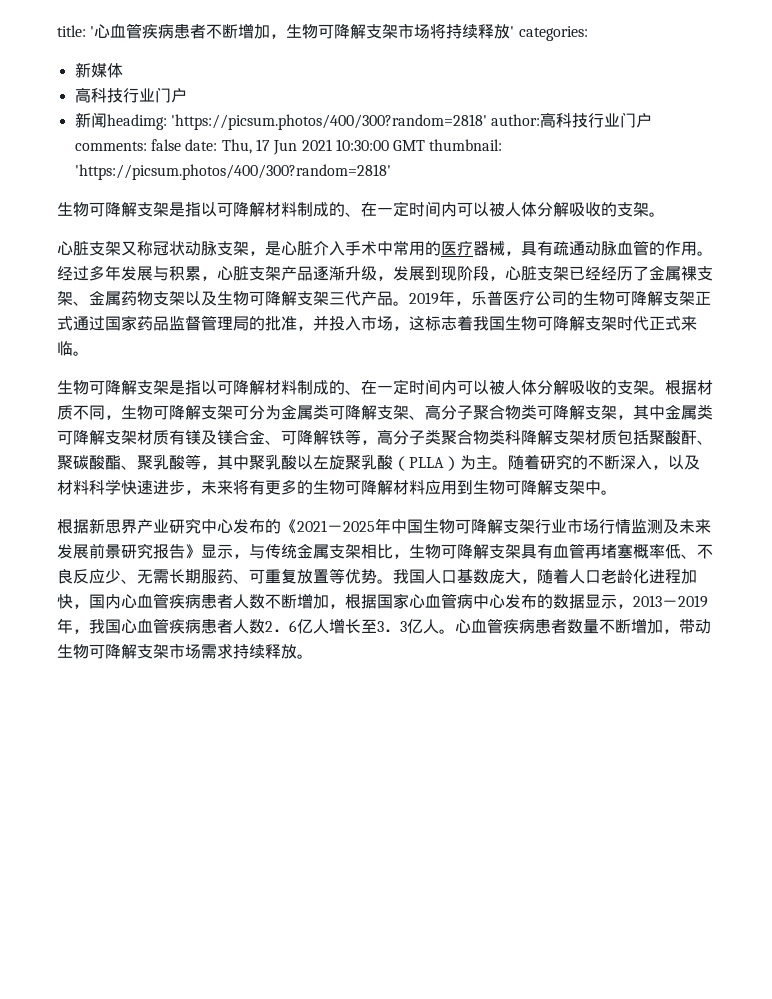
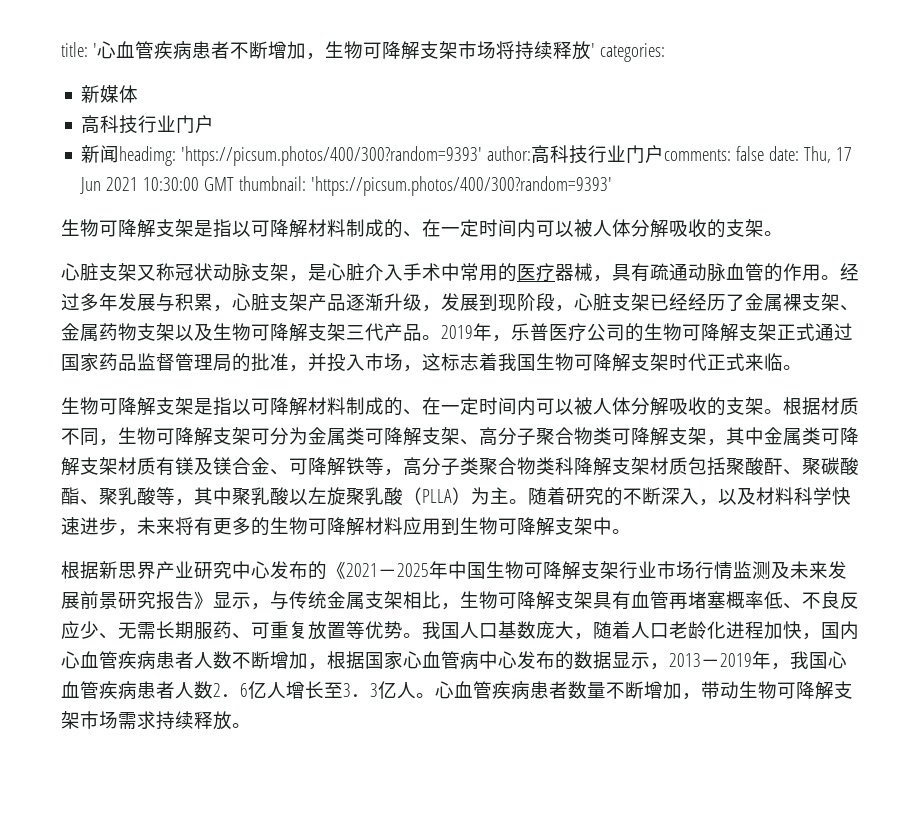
[170,114,487,130] 'https://picsum.photos/400/300?random=2818' -> [181,146,483,166] 'https://picsum.photos/400/300?random=9393'
[74,164,391,180] 'https://picsum.photos/400/300?random=2818' -> [311,176,613,196] 'https://picsum.photos/400/300?random=9393'

